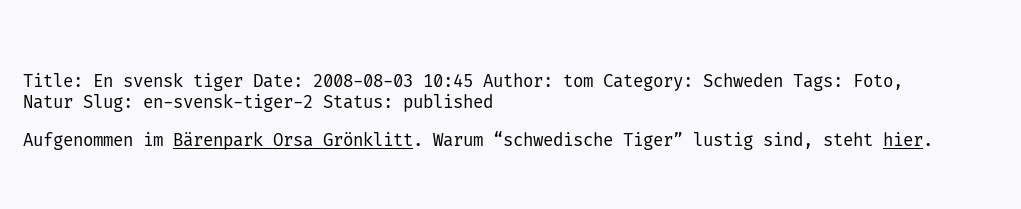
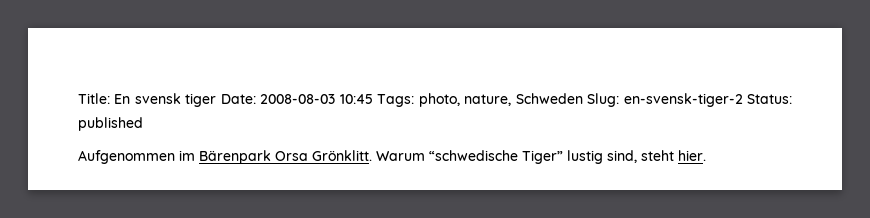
[483,73,903,91] [23,95,73,109] Author: tom Category: Schweden Tags: Foto, Natur -> [377,93,583,107] Tags: photo, nature, Schweden

